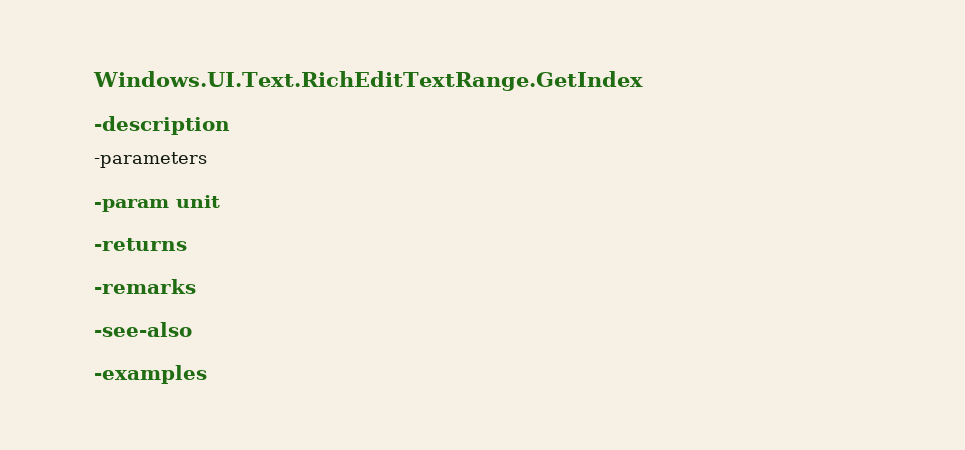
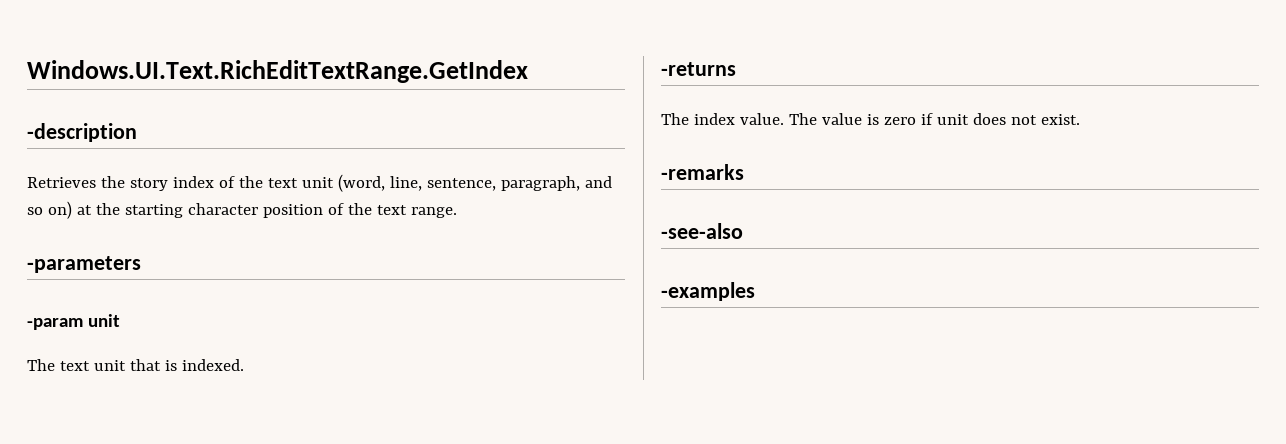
[94,152,207,168] [94,195,220,212] [94,238,187,251] -parameters // -param unit // -returns -> [27,174,612,192] [27,201,457,219] [27,256,141,273] [27,314,121,330] [27,359,244,371] [661,62,736,76] [661,113,1080,125] Retrieves the story index of the text unit (word, line, sentence, paragraph, and so on) at the starting character position of the text range. // -parameters // -param unit // The text unit that is indexed. // -returns // The index value. The value is zero if unit does not exist.

